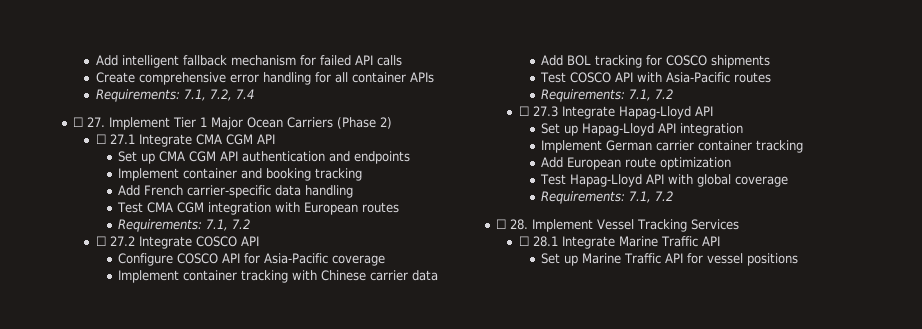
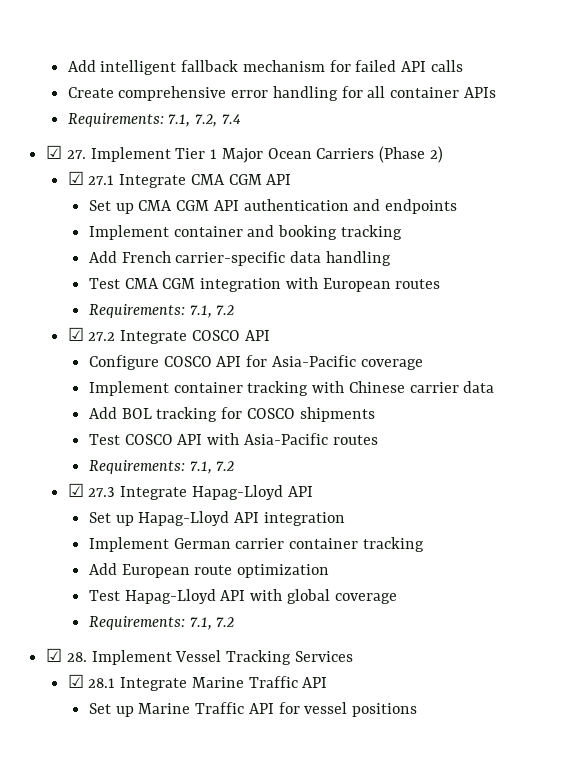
[73,117,84,127] ☐ -> [46,145,63,159] ☑
[95,134,106,144] ☐ -> [67,171,84,185] ☑
[95,236,106,246] ☐ -> [67,327,84,341] ☑
[518,106,529,116] ☐ -> [67,483,84,497] ☑
[496,219,507,229] ☐ -> [46,648,63,662] ☑
[518,236,529,246] ☐ -> [67,674,84,688] ☑

